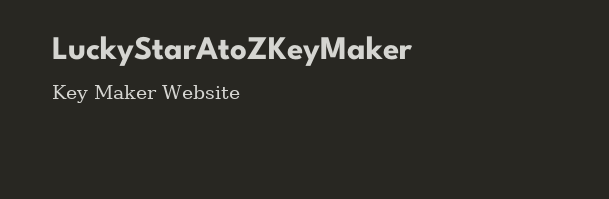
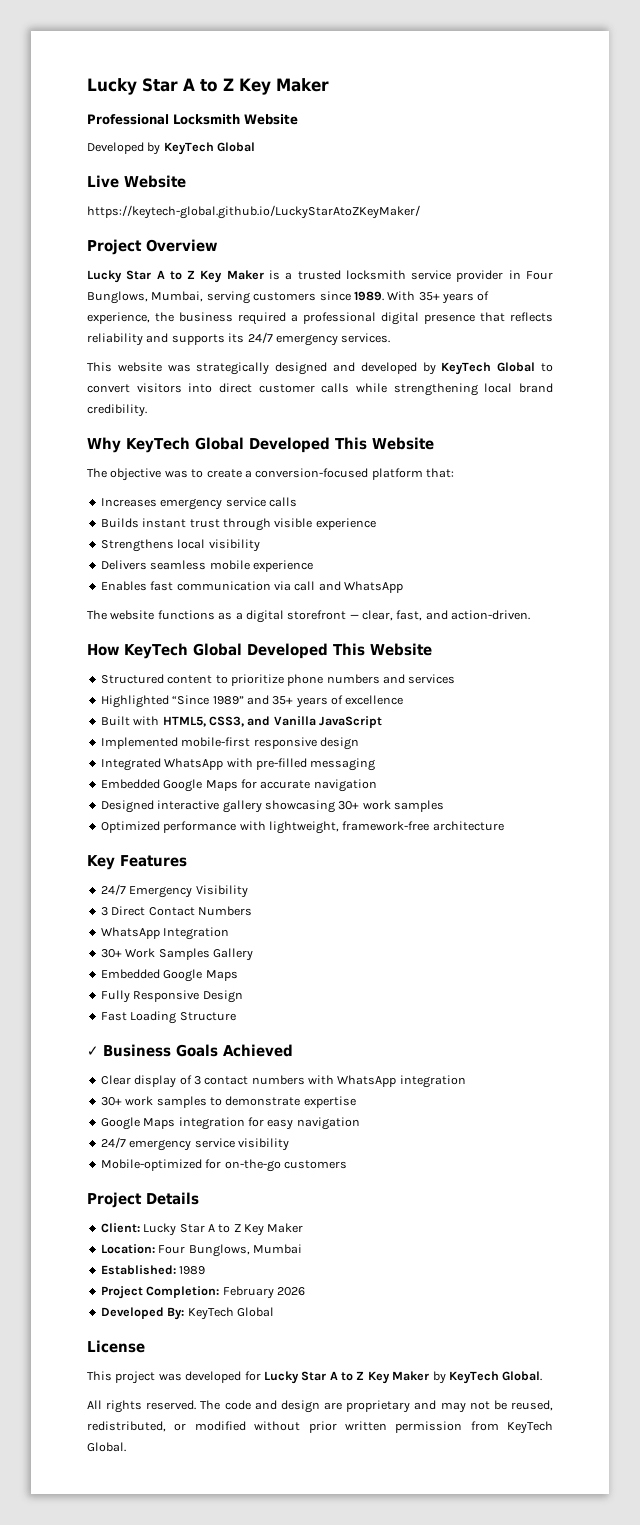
[52,36,413,66] [52,85,240,103] LuckyStarAtoZKeyMaker // Key Maker Website -> [87,78,329,95] [87,114,298,125] [87,142,256,155] [87,175,186,188] [87,205,420,219] [87,239,217,255] [87,270,553,283] [87,291,490,304] [87,312,553,325] [87,332,391,346] [87,362,553,375] [87,383,553,396] [87,404,147,417] [87,437,434,453] [87,468,454,481] [100,497,297,510] [100,518,376,531] [100,539,260,552] [100,560,313,572] [100,581,403,593] [87,610,531,623] [87,643,432,659] [100,674,456,686] [100,695,404,708] [100,716,382,728] [100,737,359,750] [100,758,376,771] [100,779,377,792] [100,800,444,813] [100,821,504,834] [87,855,187,870] [100,884,248,898] [100,906,252,916] [100,927,230,940] [100,948,253,961] [100,969,238,982] [100,990,243,1003] [100,1011,236,1024] [87,1044,293,1057] [100,1075,466,1088] [100,1096,356,1108] [100,1117,360,1130] [100,1137,289,1151] [100,1159,347,1172] [87,1192,199,1208] [100,1223,304,1236] [100,1244,302,1257] [100,1265,206,1275] [100,1286,305,1299] [100,1307,274,1320] [87,1340,145,1353] [87,1371,543,1384] [87,1400,553,1413] [87,1421,553,1434] [87,1442,126,1452] Lucky Star A to Z Key Maker // Professional Locksmith Website // Developed by KeyTech Global // Live Website // https://keytech-global.github.io/LuckyStarAtoZKeyMaker/ // Project Overview // Lucky Star A to Z Key Maker is a trusted locksmith service provider in Four Bunglows, Mumbai, serving customers since 1989. With 35+ years of experience, the business required a professional digital presence that reflects reliability and supports its 24/7 emergency services. // This website was strategically designed and developed by KeyTech Global to convert visitors into direct customer calls while strengthening local brand credibility. // Why KeyTech Global Developed This Website // The objective was to create a conversion-focused platform that: // Increases emergency service calls // Builds instant trust through visible experience // Strengthens local visibility // Delivers seamless mobile experience // Enables fast communication via call and WhatsApp // The website functions as a digital storefront — clear, fast, and action-driven. // How KeyTech Global Developed This Website // Structured content to prioritize phone numbers and services // Highlighted “Since 1989” and 35+ years of excellence // Built with HTML5, CSS3, and Vanilla JavaScript // Implemented mobile-first responsive design // Integrated WhatsApp with pre-filled messaging // Embedded Google Maps for accurate navigation // Designed interactive gallery showcasing 30+ work samples // Optimized performance with lightweight, framework-free architecture // Key Features // 24/7 Emergency Visibility // 3 Direct Contact Numbers // WhatsApp Integration // 30+ Work Samples Gallery // Embedded Google Maps // Fully Responsive Design // Fast Loading Structure // ✓ Business Goals Achieved // Clear display of 3 contact numbers with WhatsApp integration // 30+ work samples to demonstrate expertise // Google Maps integration for easy navigation // 24/7 emergency service visibility // Mobile-optimized for on-the-go customers // Project Details // Client: Lucky Star A to Z Key Maker // Location: Four Bunglows, Mumbai // Established: 1989 // Project Completion: February 2026 // Developed By: KeyTech Global // License // This project was developed for Lucky Star A to Z Key Maker by KeyTech Global. // All rights reserved. The code and design are proprietary and may not be reused, redistributed, or modified without prior written permission from KeyTech Global.

